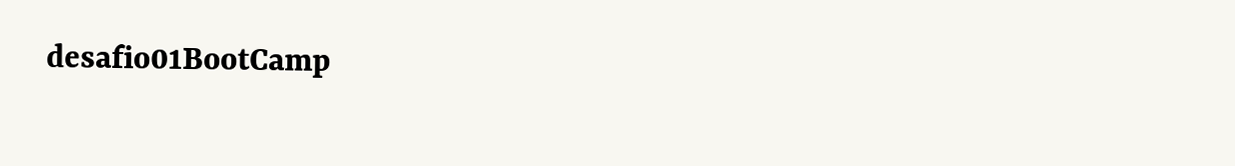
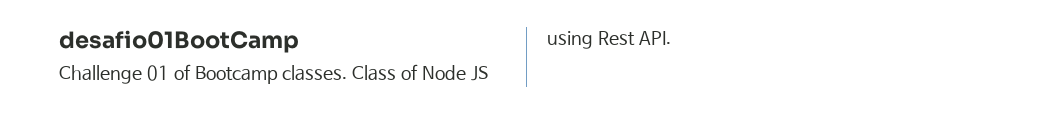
(331, 60) none -> [59,64,489,84] [547,31,671,49] // Challenge 01 of Bootcamp classes. Class of Node JS using Rest API.

